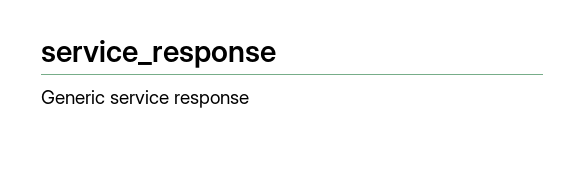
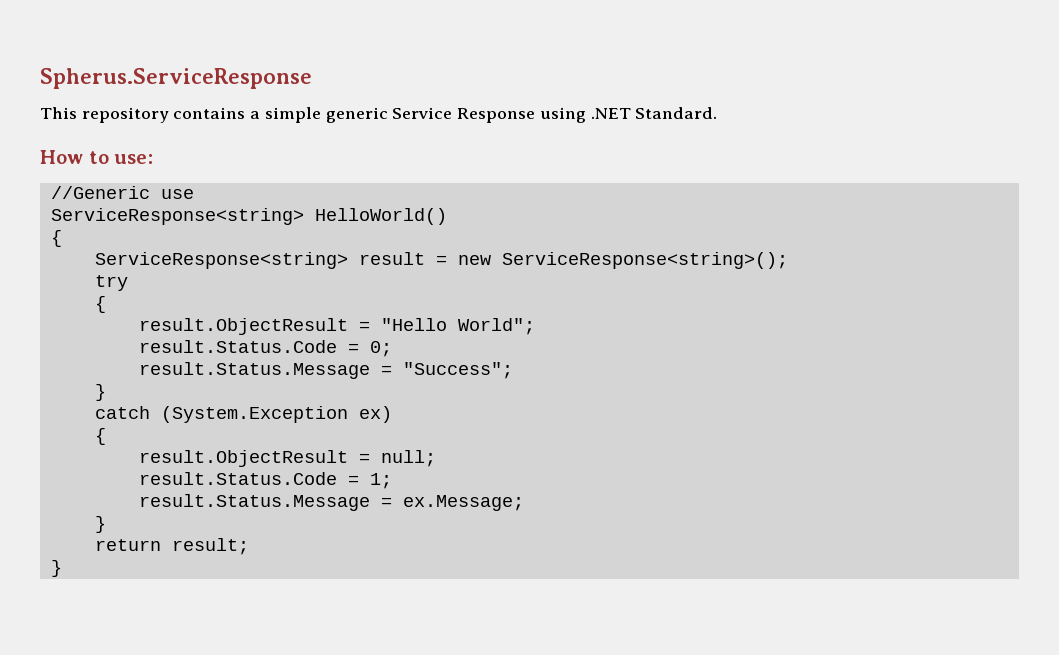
[41,40,276,68] [41,90,250,108] service_response // Generic service response -> [40,68,312,89] [40,107,718,123] [40,150,154,164] [50,186,194,199] [50,208,447,225] [50,230,62,247] [94,252,788,269] [94,275,128,291] [94,296,106,313] [138,318,535,335] [138,340,392,357] [138,362,513,379] [94,384,106,401] [94,406,392,423] [94,428,106,445] [138,450,436,467] [138,472,392,489] [138,494,524,511] [94,516,106,533] [94,538,249,555] [50,560,62,577] Spherus.ServiceResponse // This repository contains a simple generic Service Response using .NET Standard. // How to use: // //Generic use // ServiceResponse<string> HelloWorld() // { // ServiceResponse<string> result = new ServiceResponse<string>(); // try // { // result.ObjectResult = "Hello World"; // result.Status.Code = 0; // result.Status.Message = "Success"; // } // catch (System.Exception ex) // { // result.ObjectResult = null; // result.Status.Code = 1; // result.Status.Message = ex.Message; // } // return result; // }

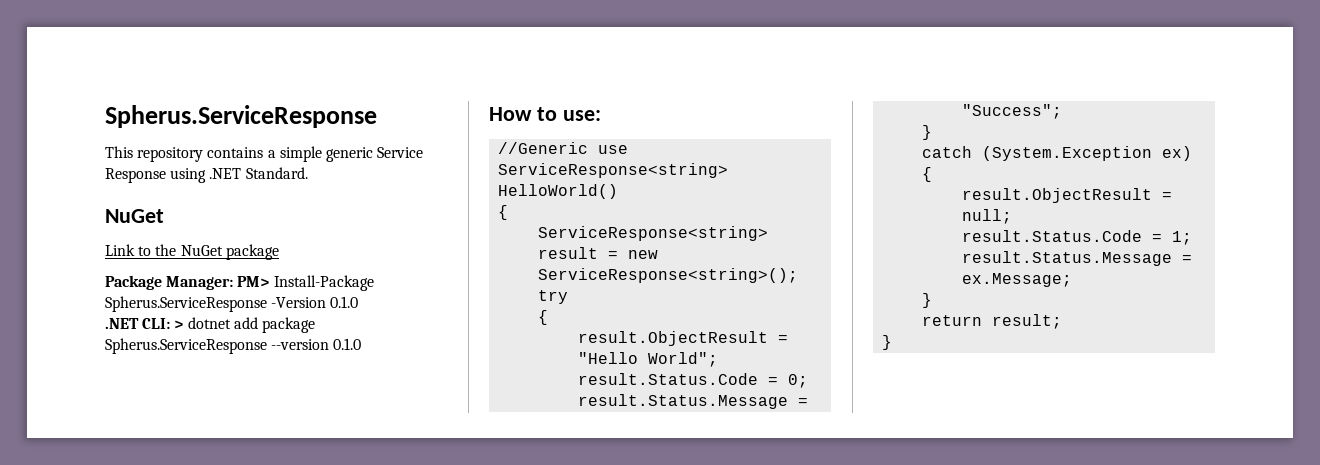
(718, 113) none -> [105,209,164,223] [105,244,279,260] [105,275,374,291] [105,296,359,312] [105,317,315,333] [105,338,362,354] // NuGet // Link to the NuGet package // Package Manager: PM> Install-Package Spherus.ServiceResponse -Version 0.1.0 // .NET CLI: > dotnet add package Spherus.ServiceResponse --version 0.1.0

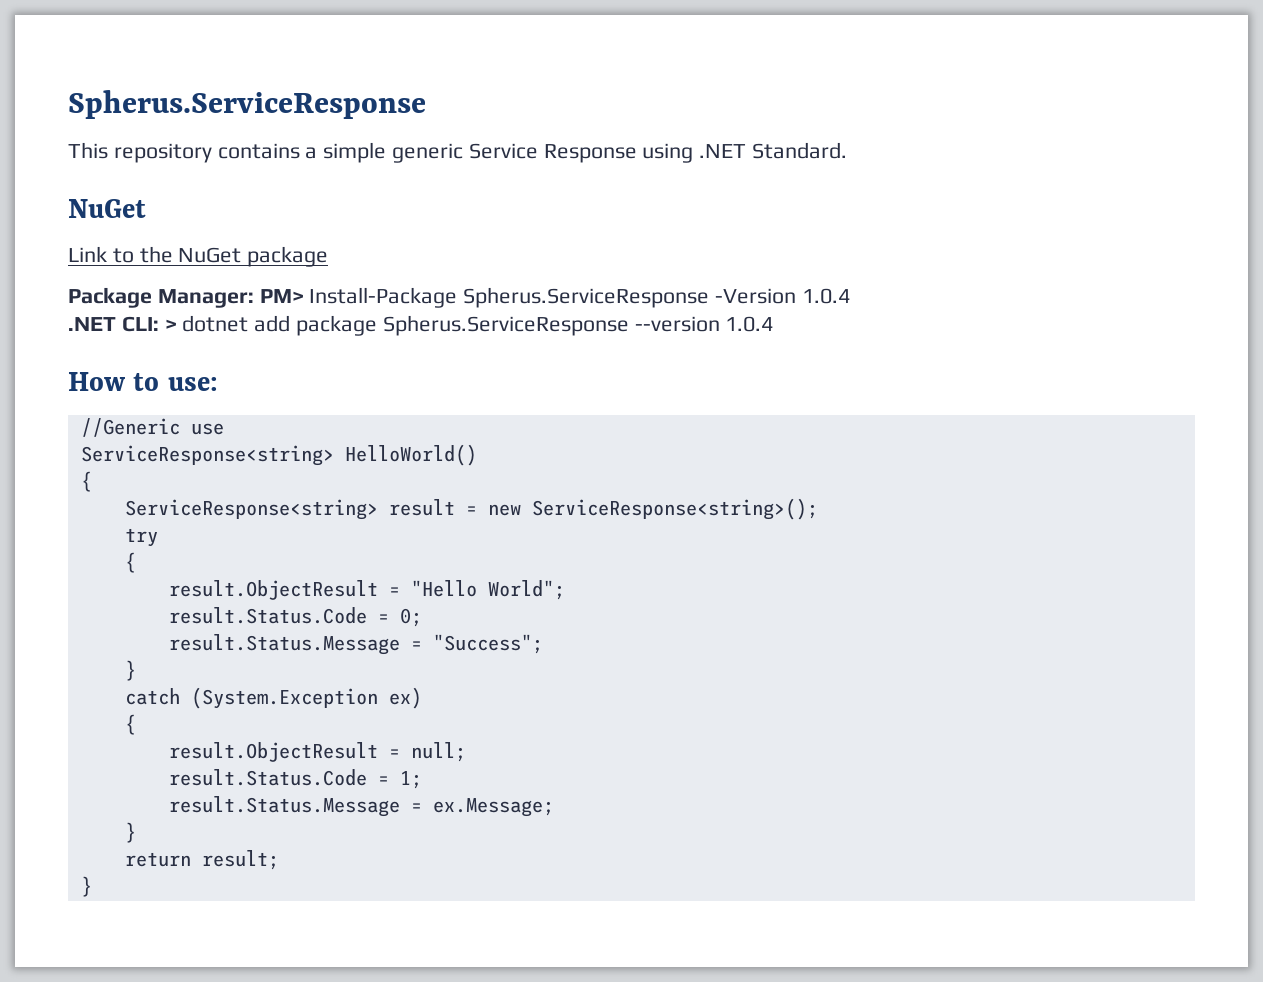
[330,296,359,308] 0.1.0 -> [801,288,850,304] 1.0.4
[333,338,362,350] 0.1.0 -> [725,316,774,332] 1.0.4

